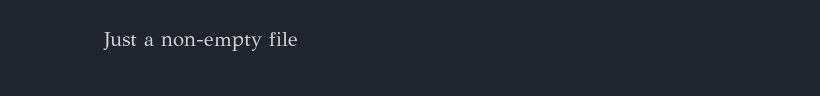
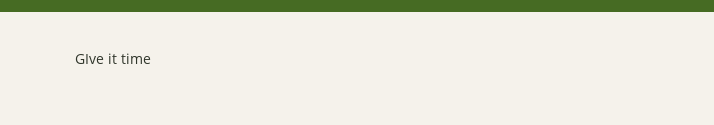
[103,32,298,51] Just a non-empty file -> [75,53,151,64] GIve it time

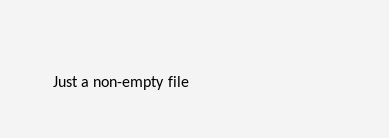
[75,53,151,64] GIve it time -> [53,76,189,90] Just a non-empty file

